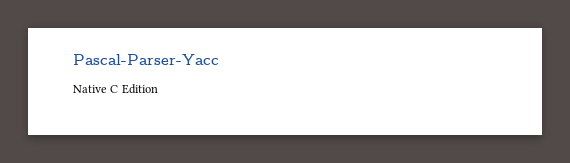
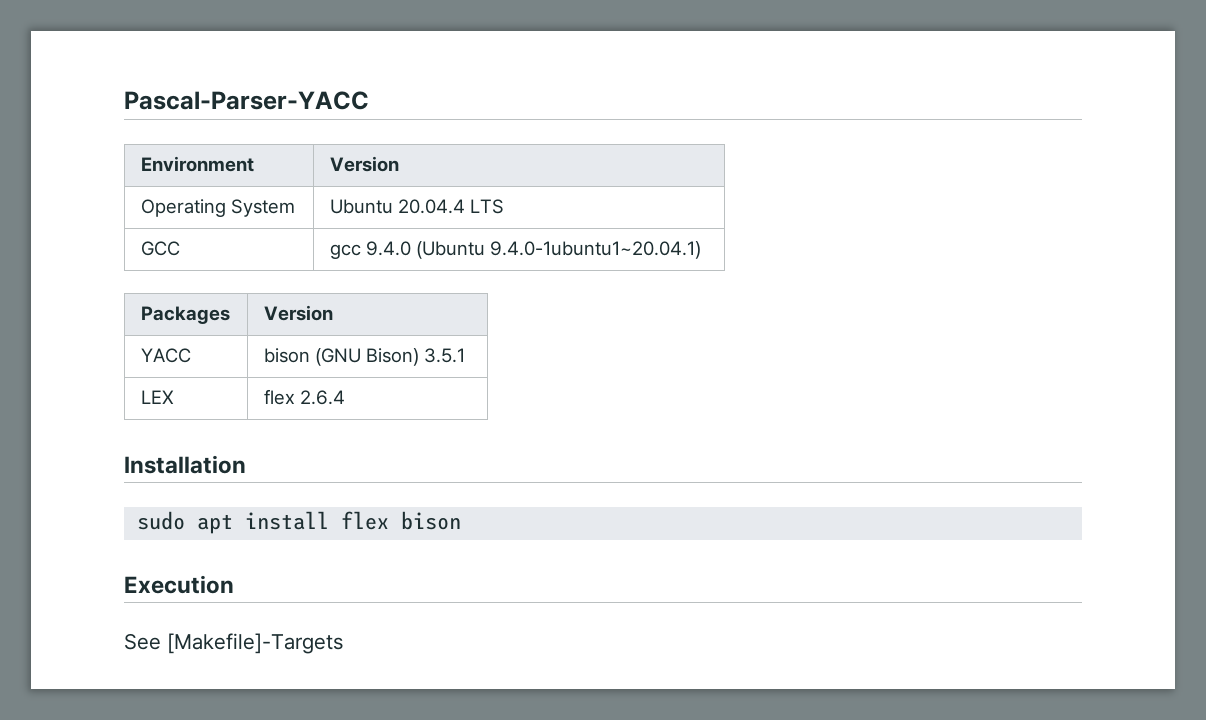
[73,54,219,65] [73,84,158,94] Pascal-Parser-Yacc // Native C Edition -> [124,91,369,110] [140,156,254,172] [329,156,399,172] [140,199,295,217] [329,199,504,214] [140,241,180,256] [329,241,702,259] [140,306,230,324] [263,305,333,321] [140,348,191,363] [263,348,466,366] [140,390,174,404] [263,389,345,405] [124,455,246,474] [136,511,461,534] [124,575,234,594] [124,633,343,654] Pascal-Parser-YACC // Environment | Version // Operating System | Ubuntu 20.04.4 LTS // GCC | gcc 9.4.0 (Ubuntu 9.4.0-1ubuntu1~20.04.1) // Packages | Version // YACC | bison (GNU Bison) 3.5.1 // LEX | flex 2.6.4 // Installation // sudo apt install flex bison // Execution // See [Makefile]-Targets

